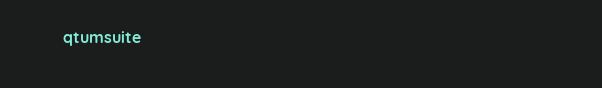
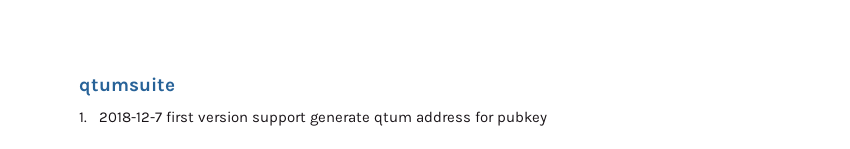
(141, 38) none -> [79,111,548,126] // 1. 2018-12-7 first version support generate qtum address for pubkey

